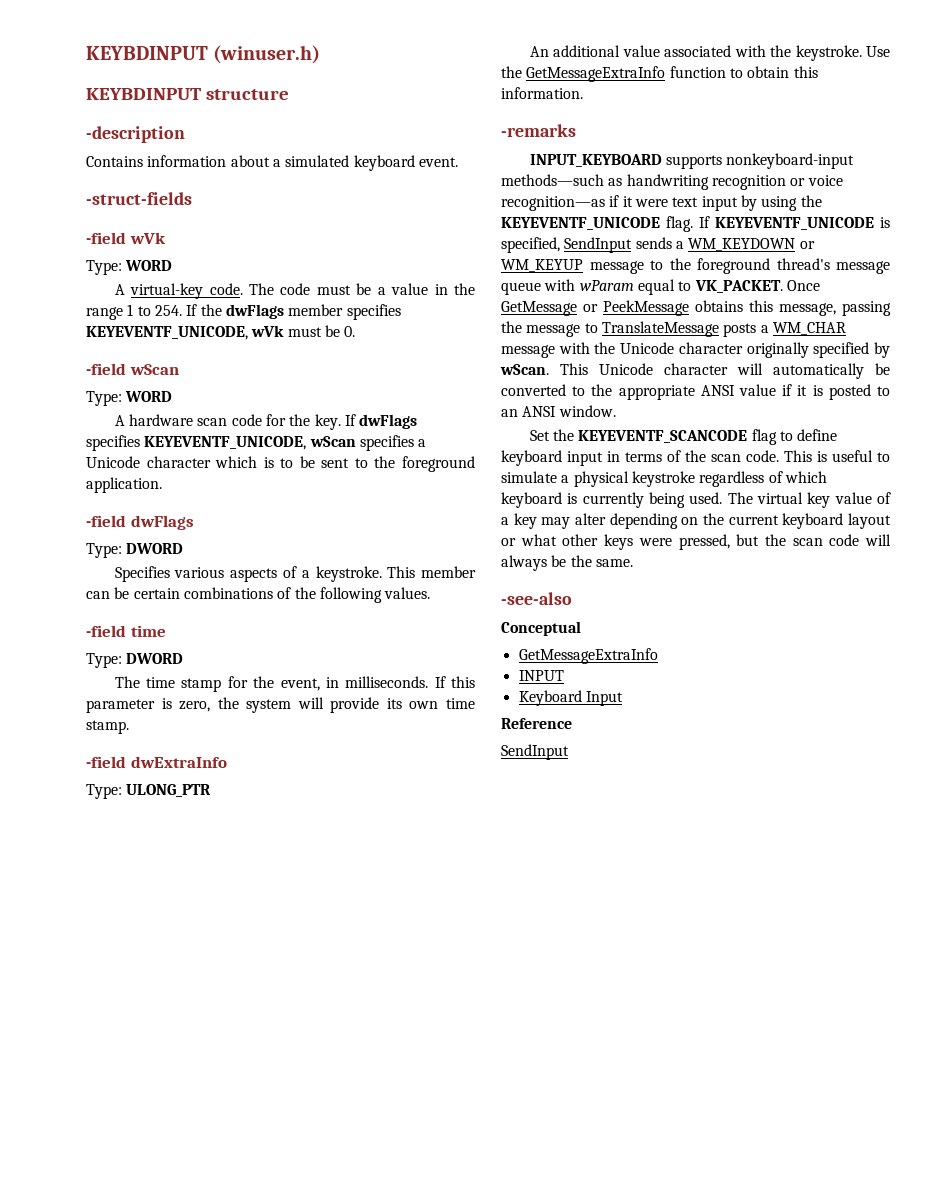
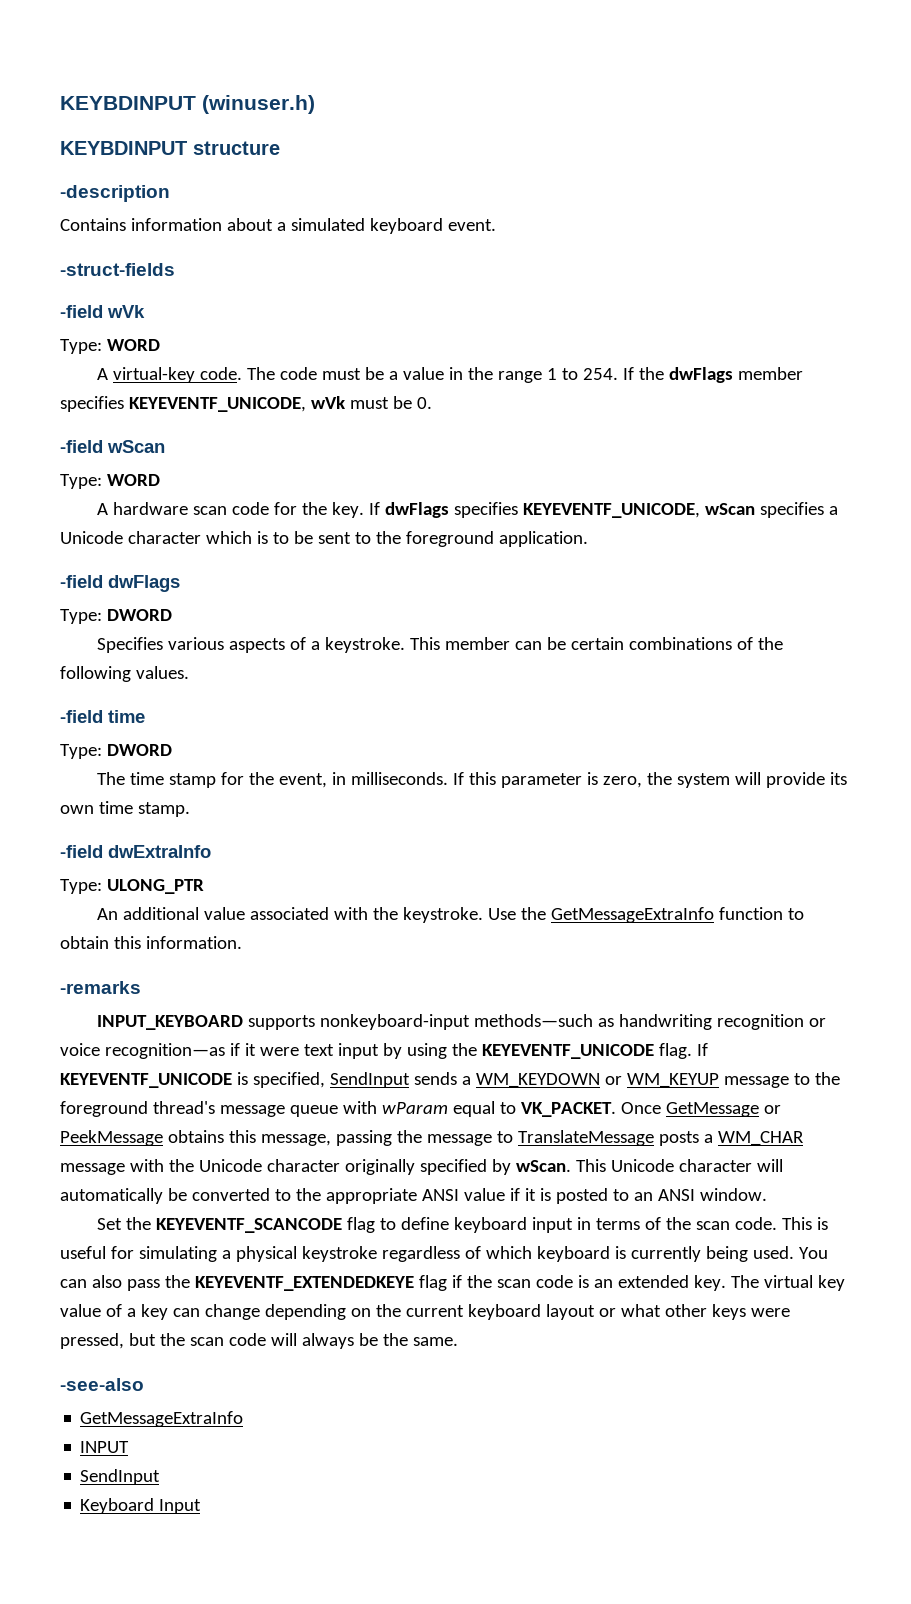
[877,452,890,462] [501,471,557,483] to simulate -> [110,1246,217,1262] for simulating
(723, 498) none -> [798,1247,828,1259] [60,1275,726,1291] You can also pass the KEYEVENTF_EXTENDEDKEYE flag if the scan code is an extended key.
[541,513,606,529] may alter -> [172,1304,260,1320] can change
[501,621,581,636] // Conceptual -> (144, 1384) none
(564, 675) none -> [80,1469,161,1485] // SendInput
[501,718,572,729] [501,744,569,760] // Reference // SendInput -> (202, 1506) none

